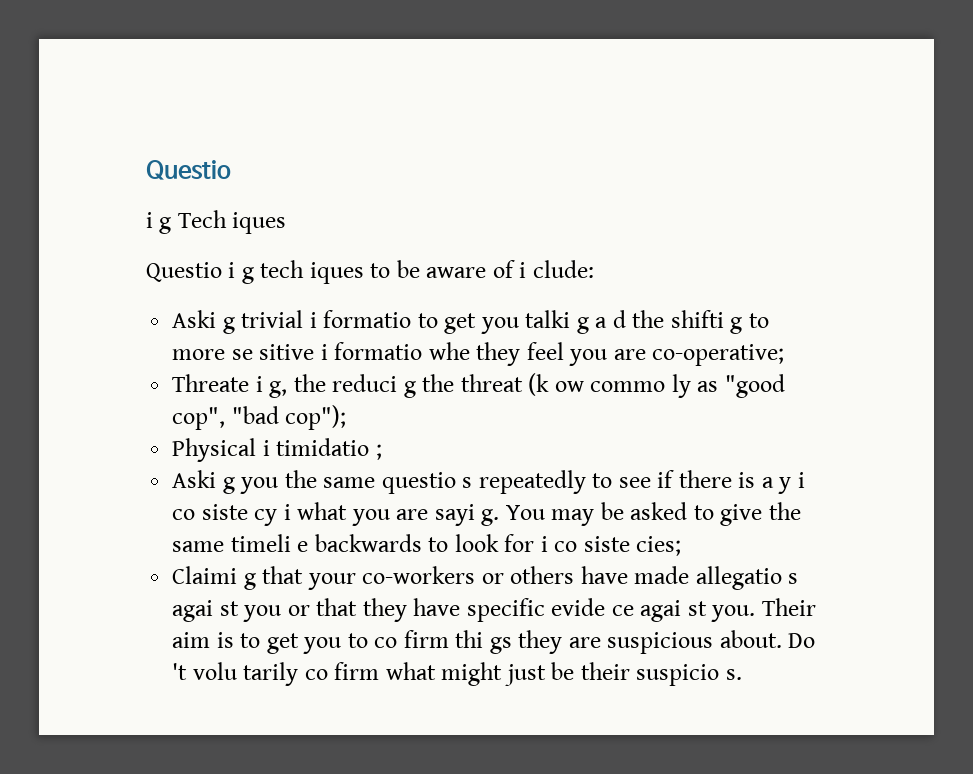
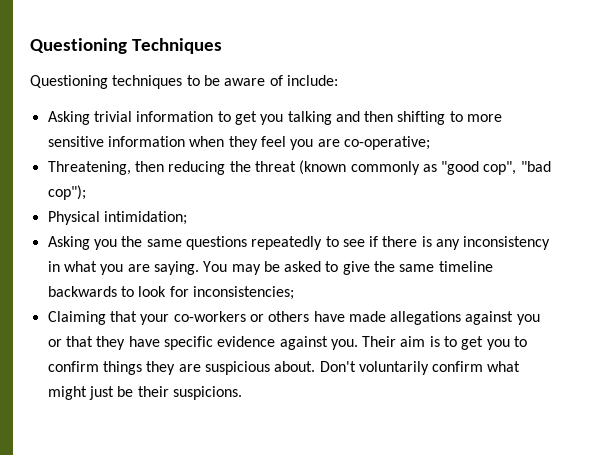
[146,160,231,180] [146,210,287,234] [146,260,594,284] [172,310,769,334] [172,342,470,360] Questio // i g Tech iques // Questio i g tech iques to be aware of i clude: // Aski g trivial i formatio to get you talki g a d the shifti g to more se sitive i formatio whe -> [30,38,222,54] [30,75,338,89] [47,111,503,125] [47,136,225,147] Questioning Techniques // Questioning techniques to be aware of include: // Asking trivial information to get you talking and then shifting to more sensitive information when
[172,373,691,398] Threate i g, the reduci g the threat (k ow commo ly -> [47,160,420,175] Threatening, then reducing the threat (known commonly
[262,438,382,460] [172,470,235,494] i timidatio ; // Aski g -> [103,211,187,225] [47,236,90,250] intimidation; // Asking
[381,472,473,494] questio s -> [185,236,247,250] questions
[761,472,805,494] [172,504,291,526] a y i co siste cy i -> [436,236,551,250] [47,261,60,272] any inconsistency in
[434,504,500,526] sayi g. -> [153,261,199,275] saying.
[230,534,309,552] timeli e -> [438,261,493,272] timeline
[540,536,682,556] [172,566,256,590] i co siste cies; // Claimi g -> [192,286,294,300] [47,311,106,325] inconsistencies; // Claiming
[695,566,799,590] [172,600,239,622] allegatio s agai st -> [390,311,514,325] allegations against
[551,598,707,622] evide ce agai st -> [217,336,328,350] evidence against
[374,630,816,654] [172,662,380,686] co firm thi gs they are suspicious about. Do 't volu tarily co firm -> [47,361,484,375] confirm things they are suspicious about. Don't voluntarily confirm
[636,664,742,686] suspicio s. -> [172,386,242,400] suspicions.

